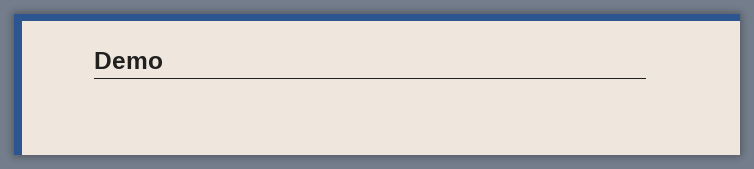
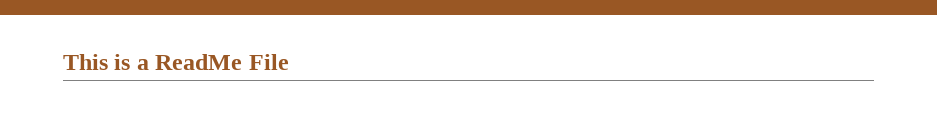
[94,52,163,69] Demo -> [63,54,289,70] This is a ReadMe File

